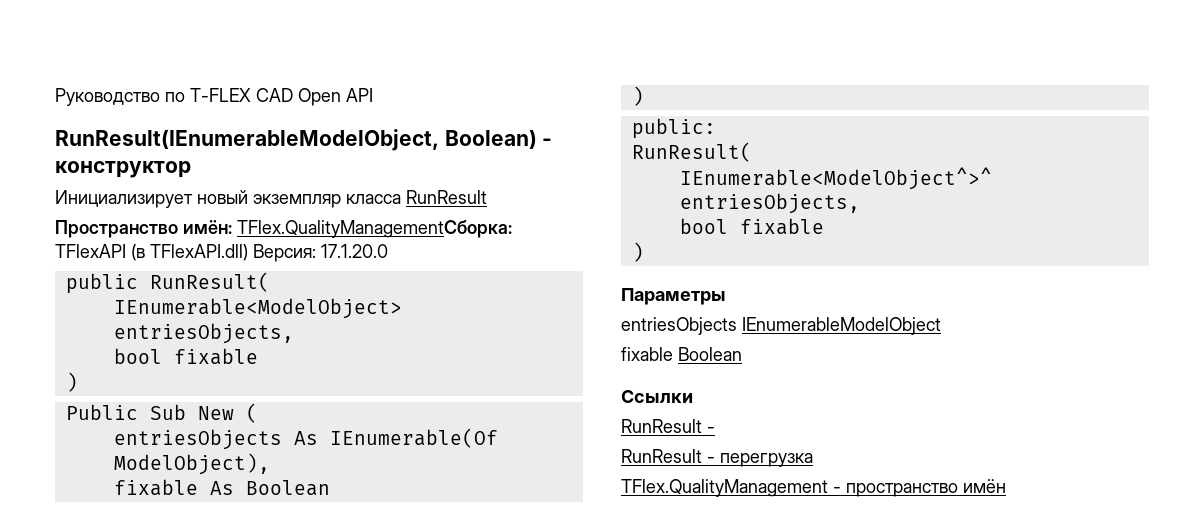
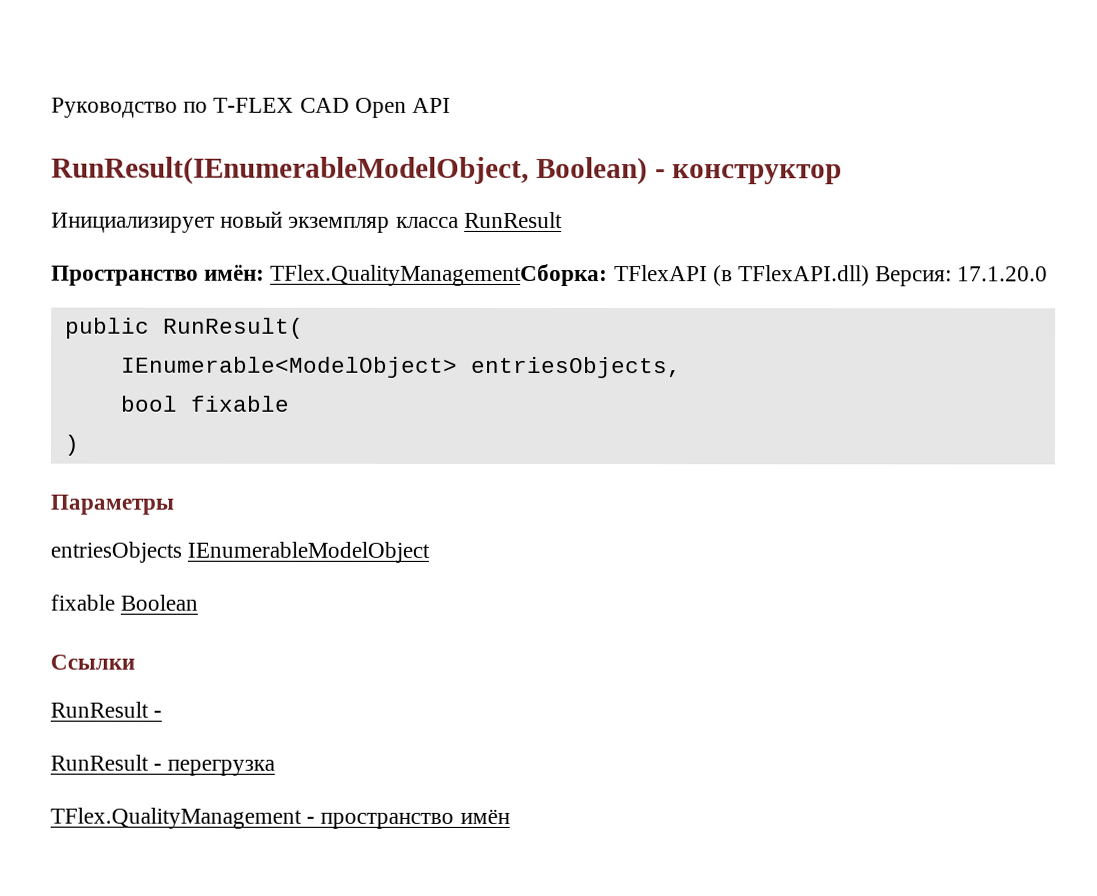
[65,403,258,423] [113,428,498,450] [113,453,270,475] [113,479,330,496] [631,86,644,106] [631,118,716,139] [631,142,752,162] [679,167,992,190] [679,193,860,214] [679,218,824,235] [631,242,644,262] // Public Sub New ( // entriesObjects As IEnumerable(Of ModelObject), // fixable As Boolean // ) // public: // RunResult( // IEnumerable<ModelObject^>^ entriesObjects, // bool fixable // ) -> (80, 445) none

